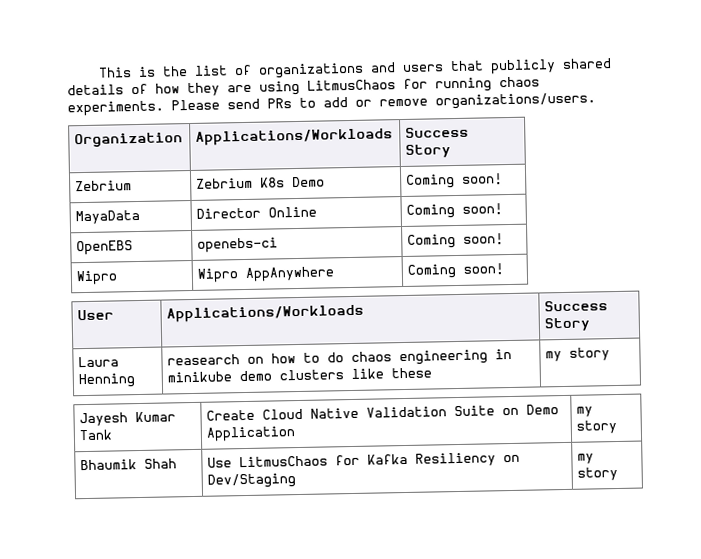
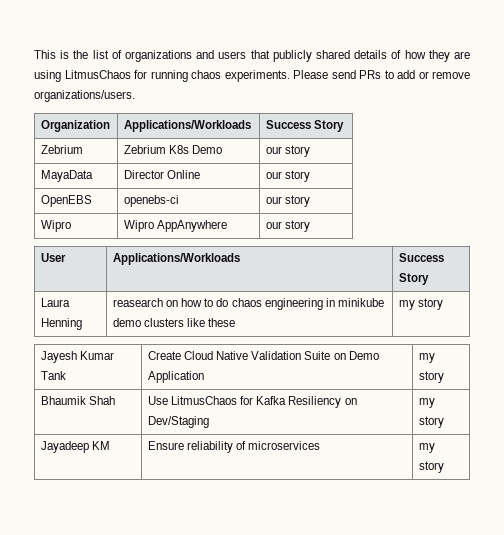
[406,173,504,189] Coming soon! -> [265,145,311,157] our story
[406,203,504,219] Coming soon! -> [265,170,311,182] our story
[407,233,505,249] Coming soon! -> [265,195,311,207] our story
[407,263,505,279] Coming soon! -> [265,220,311,232] our story
(619, 473) none -> [40,441,111,453] [147,441,321,453] [418,443,435,453] [418,461,444,473] // Jayadeep KM | Ensure reliability of microservices | my story

